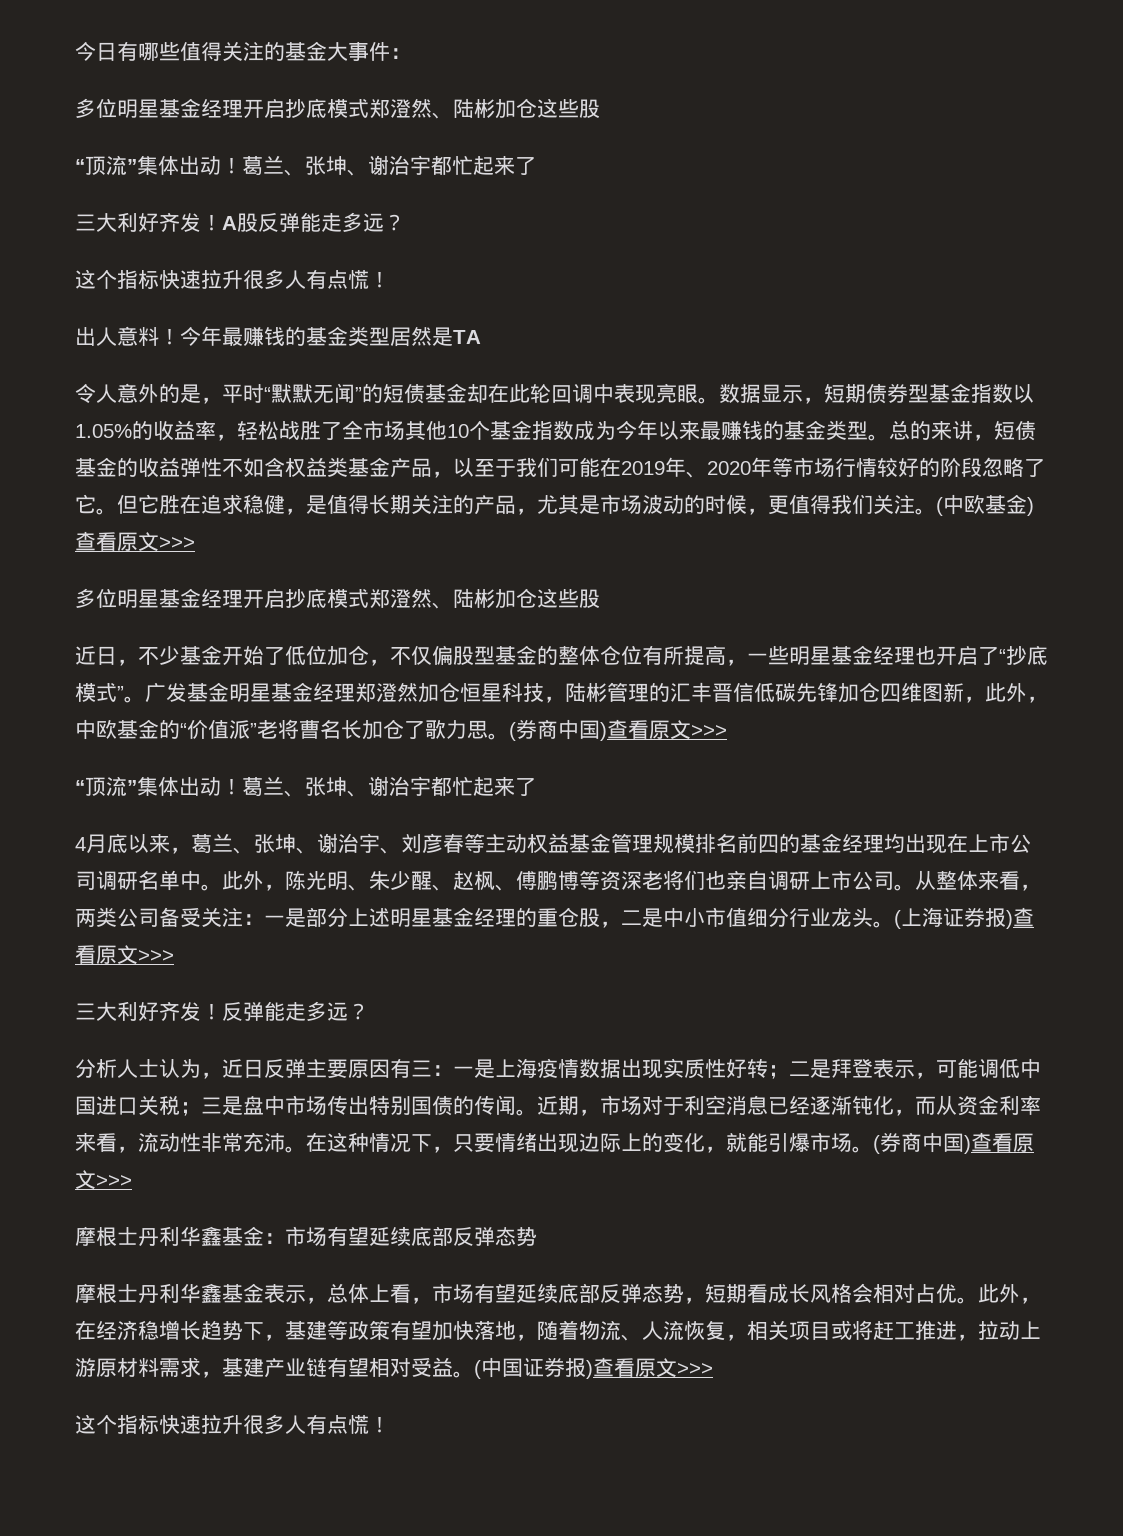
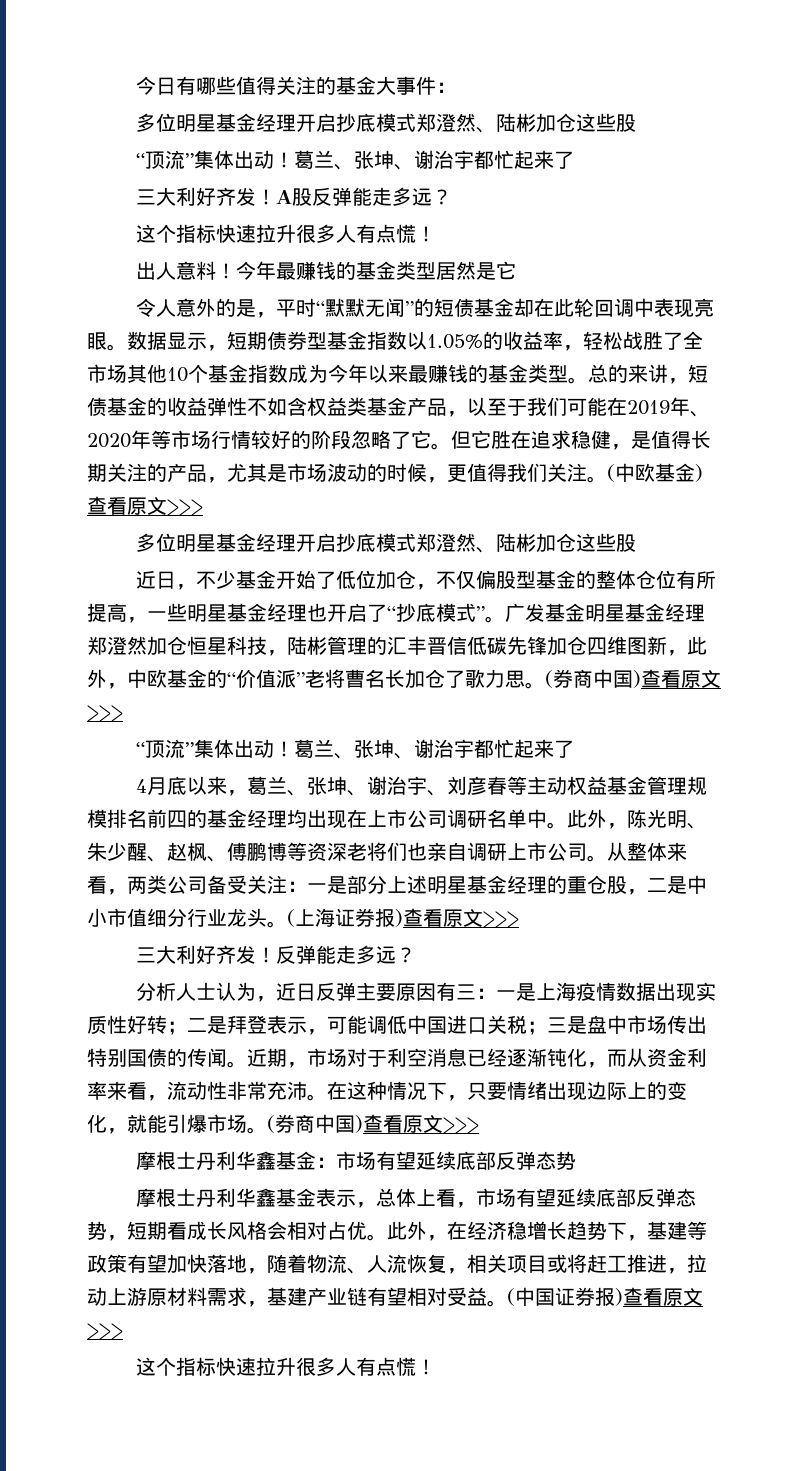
[453,330,481,344] TA -> [495,261,516,280] 它

